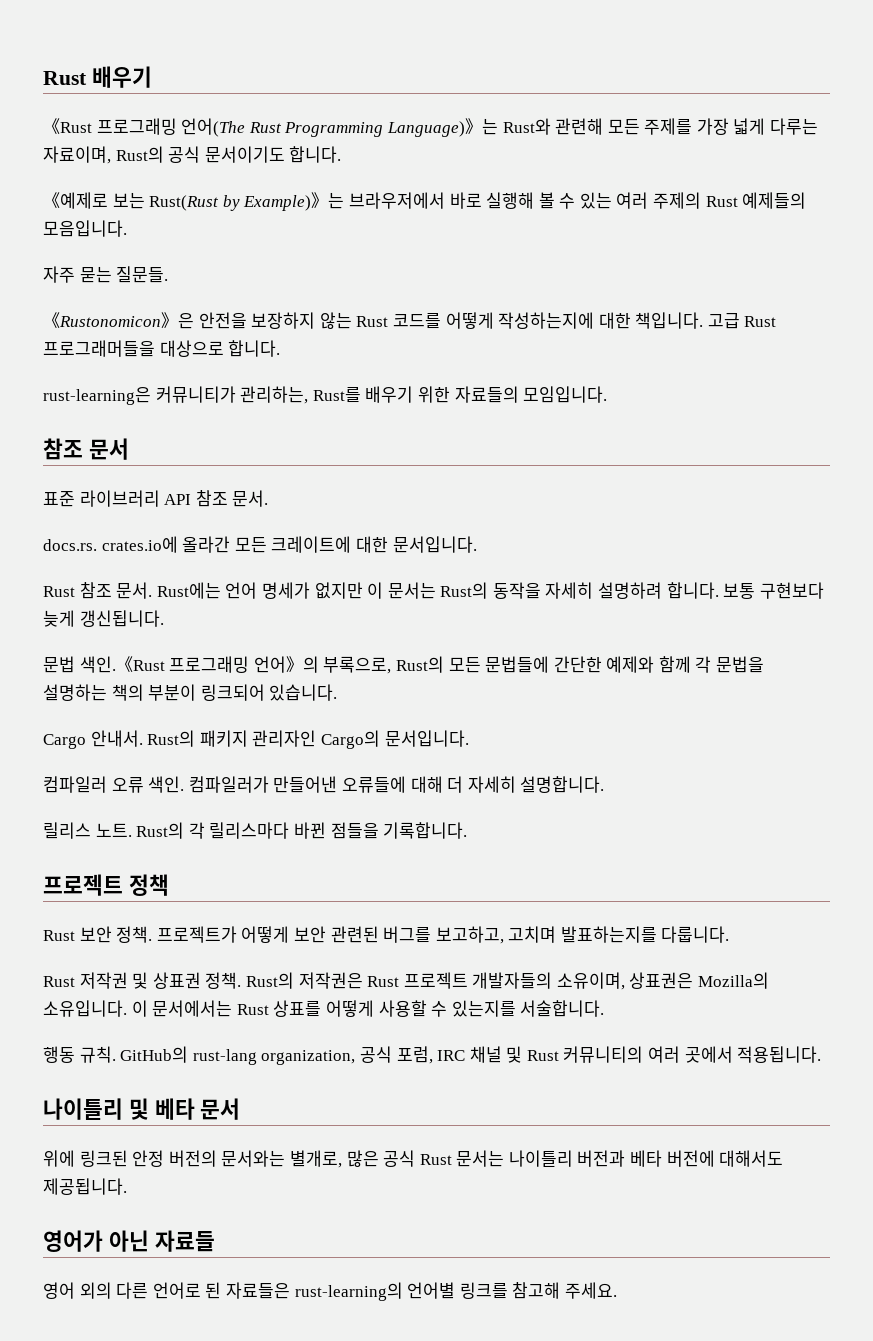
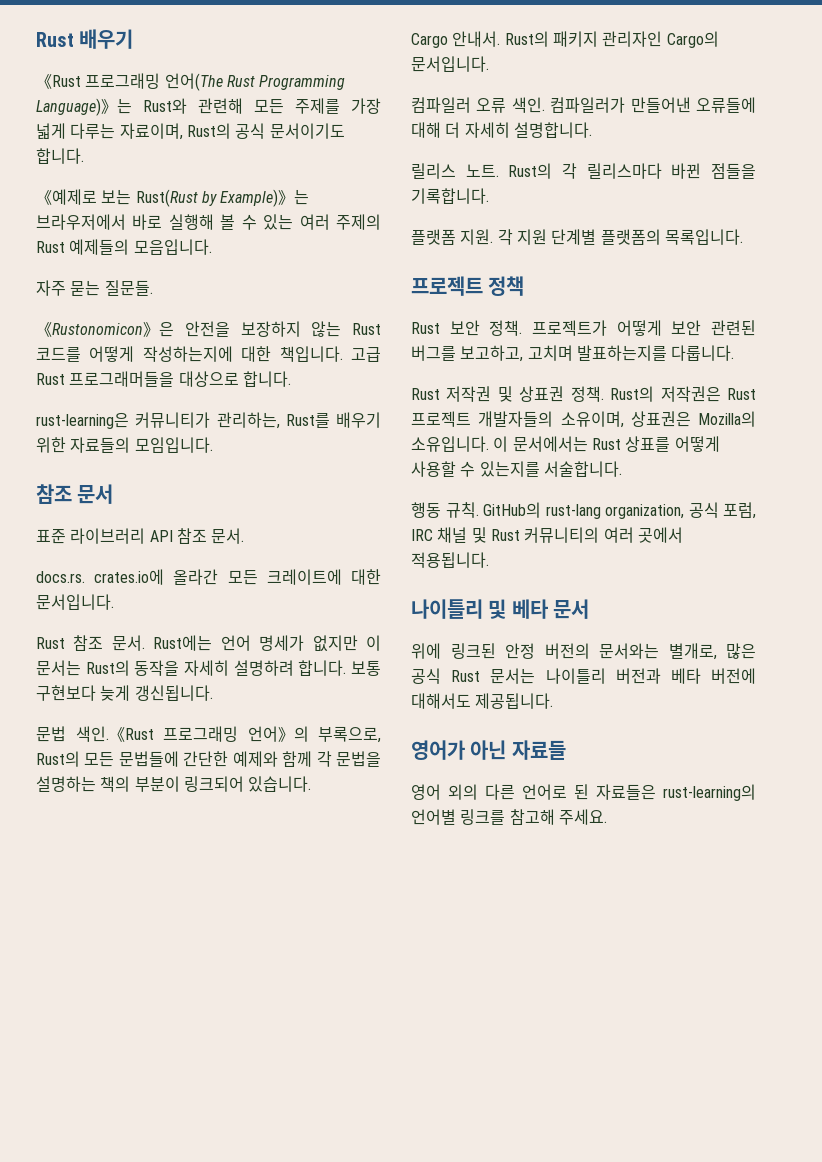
(468, 830) none -> [411,229,743,245] // 플랫폼 지원. 각 지원 단계별 플랫폼의 목록입니다.

